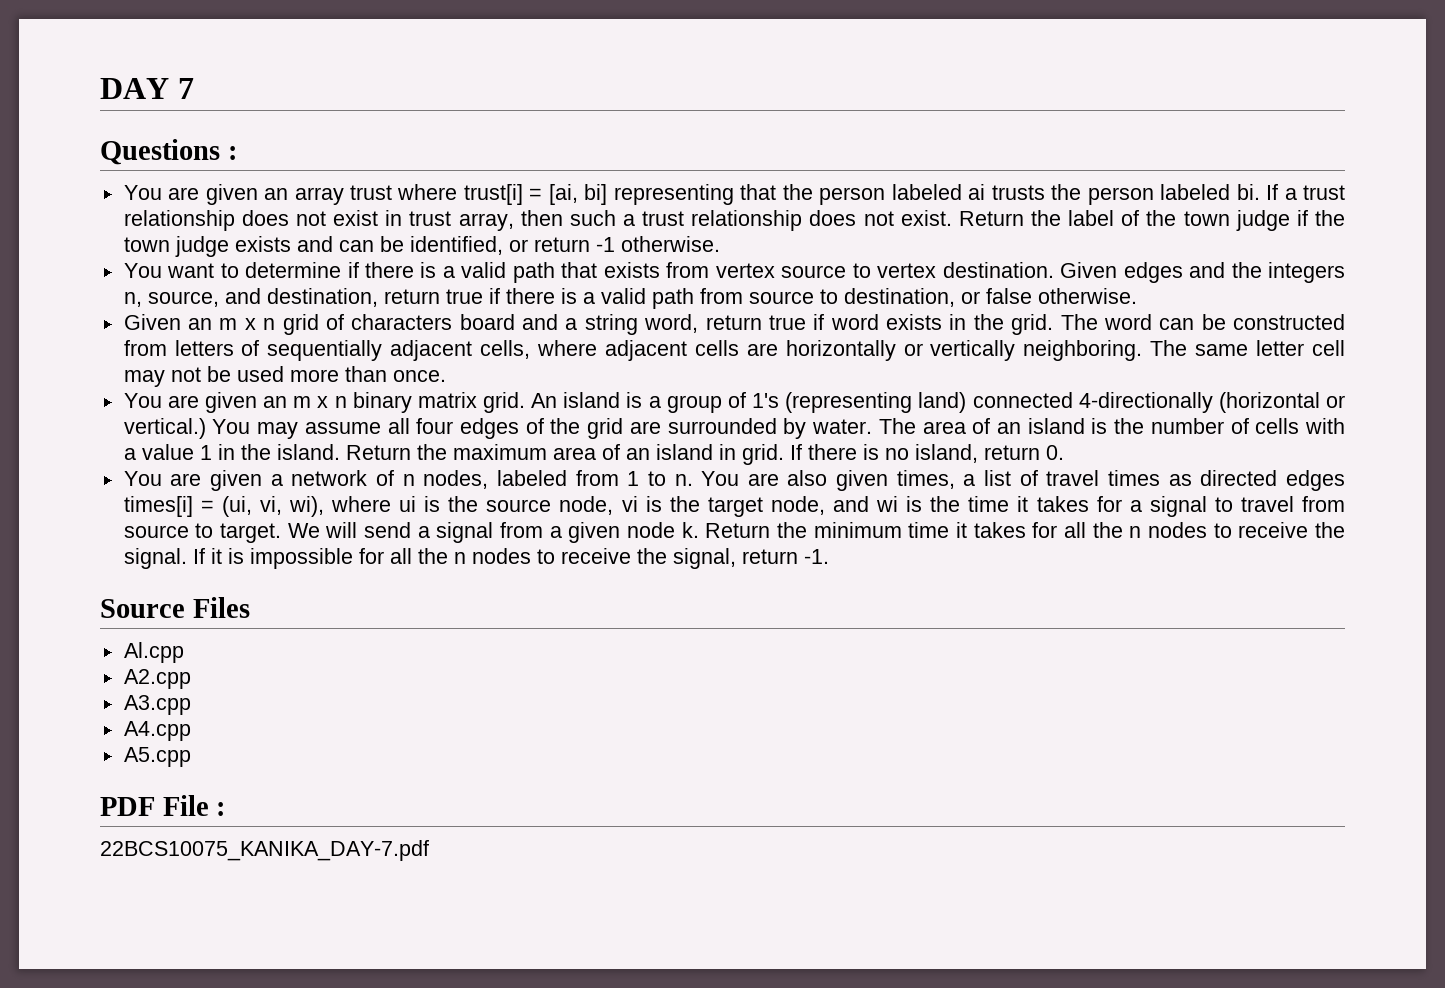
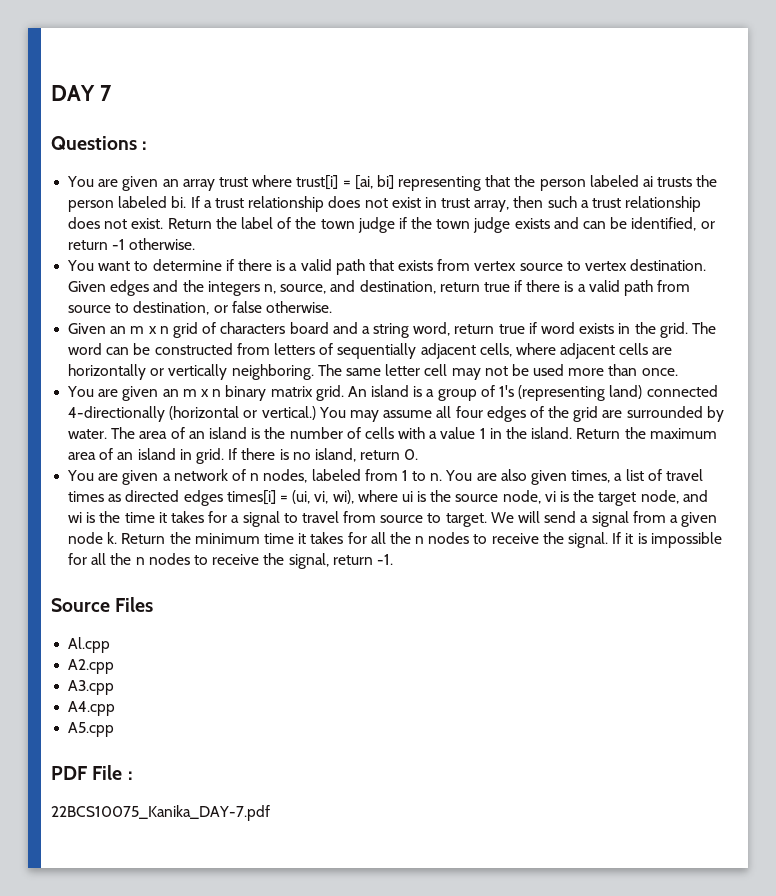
[100,840,429,861] 22BCS10075_KANIKA_DAY-7.pdf -> [51,805,270,821] 22BCS10075_Kanika_DAY-7.pdf

